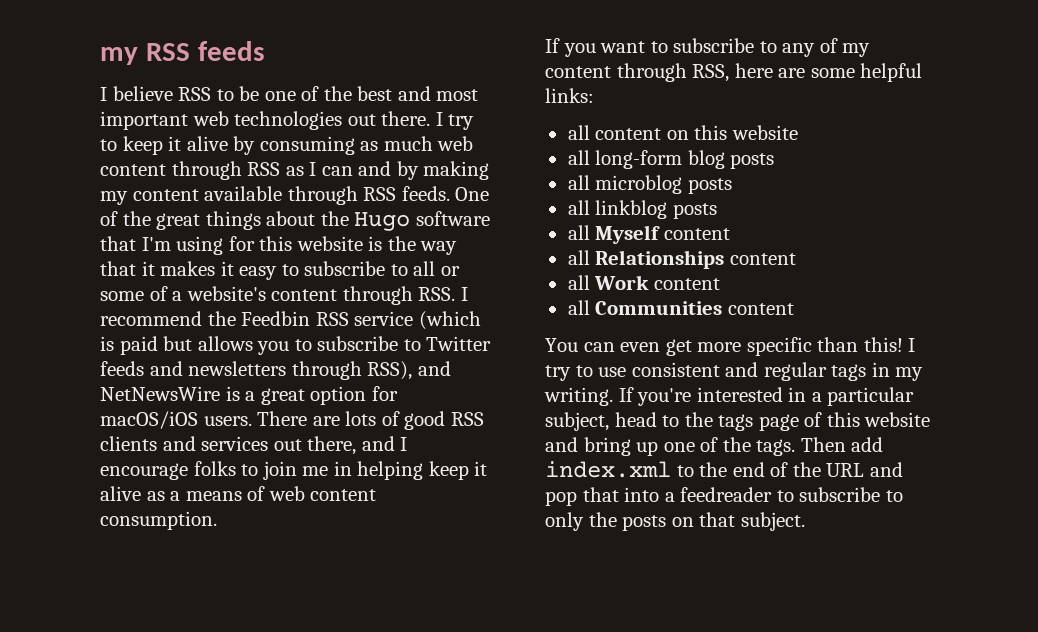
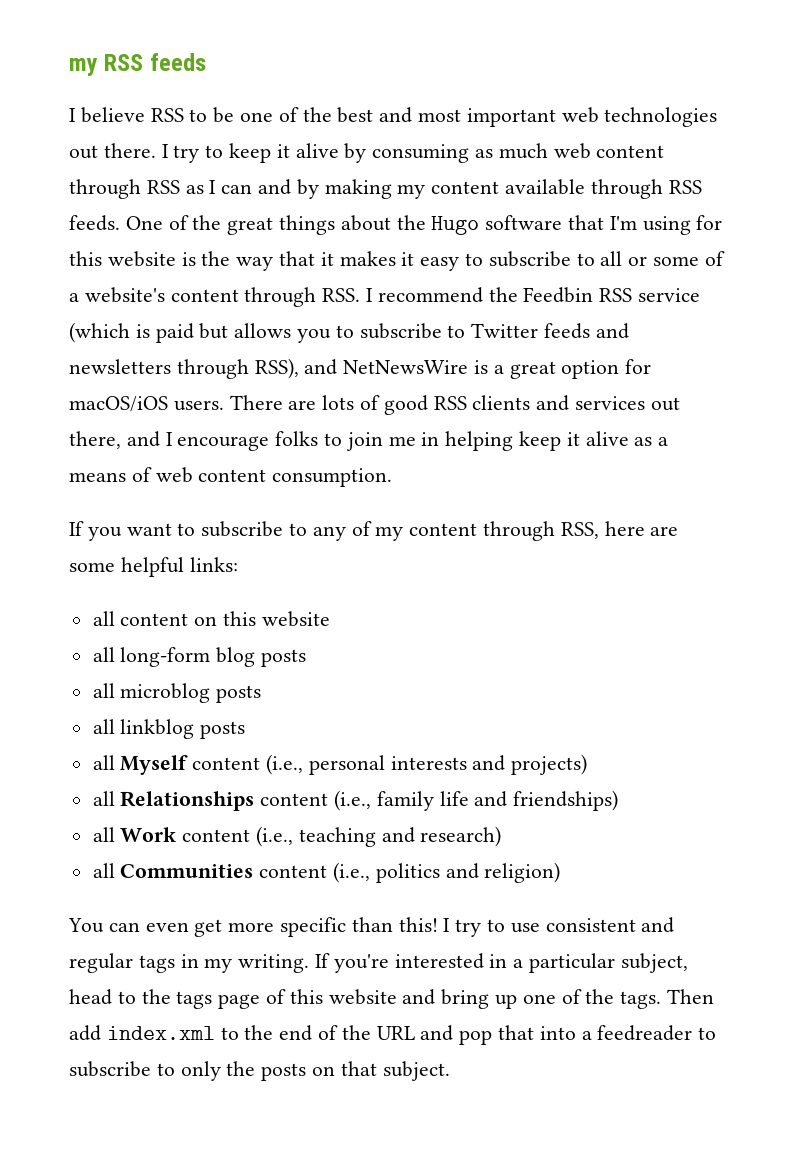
[567,250,796,269] // all Relationships content -> [266,754,588,775] [92,790,619,811] (i.e., personal interests and projects) // all Relationships content (i.e., family life and friendships)
(720, 284) none -> [256,826,502,847] (i.e., teaching and research)
(794, 309) none -> [333,862,561,883] (i.e., politics and religion)

